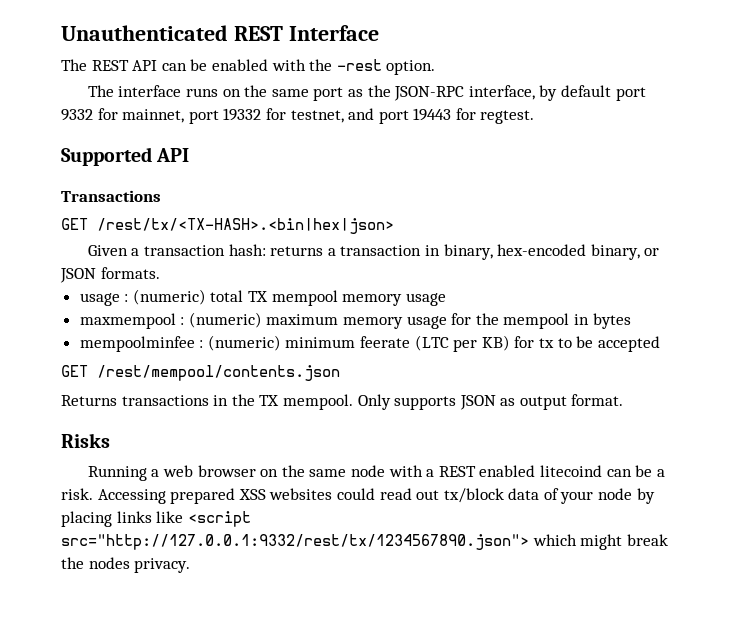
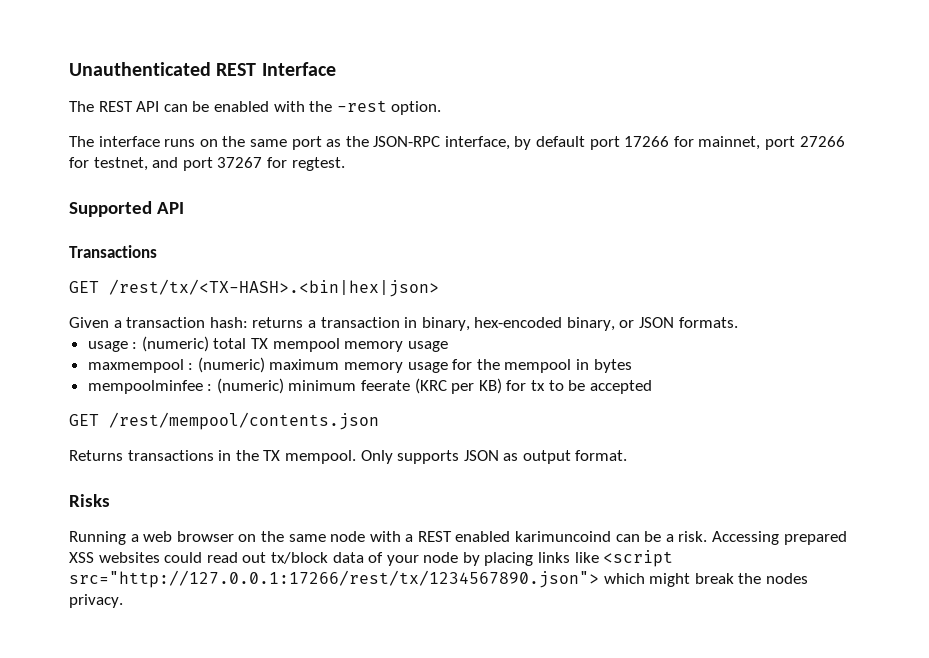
[61,109,93,121] 9332 -> [624,136,670,147] 17266
[223,108,262,121] 19332 -> [799,136,845,147] 27266
[413,108,452,121] 19443 -> [217,157,263,168] 37267
[414,335,449,351] (LTC -> [414,378,447,394] (KRC
[539,465,602,477] litecoind -> [515,531,612,542] karimuncoind
[61,534,529,550] src="http://127.0.0.1:9332/rest/tx/1234567890.json"> -> [69,570,599,588] src="http://127.0.0.1:17266/rest/tx/1234567890.json">

